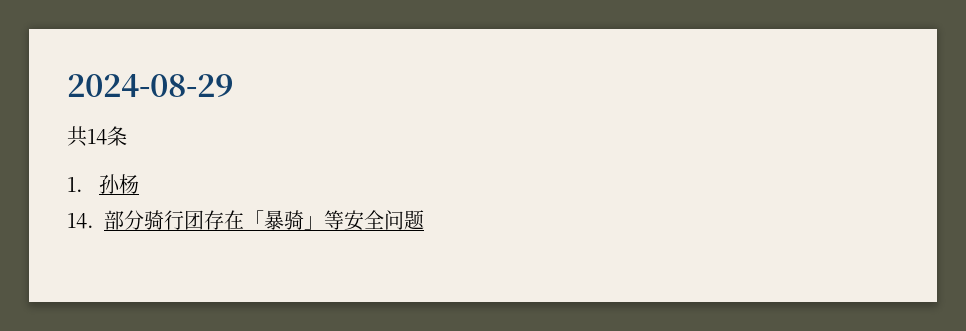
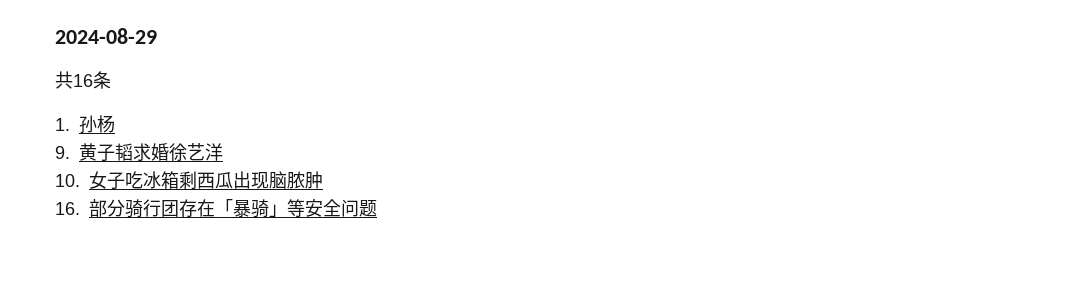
[87,129,107,145] 14 -> [73,74,93,87] 16
[67,213,94,229] 14. -> [55,143,223,162] [55,171,323,190] [55,202,80,215] 9.黄子韬求婚徐艺洋 // 10.女子吃冰箱剩西瓜出现脑脓肿 // 16.

